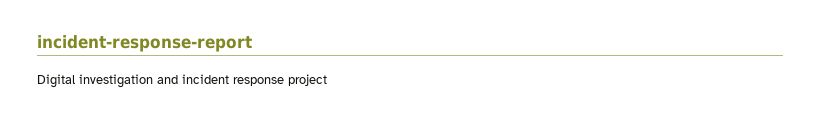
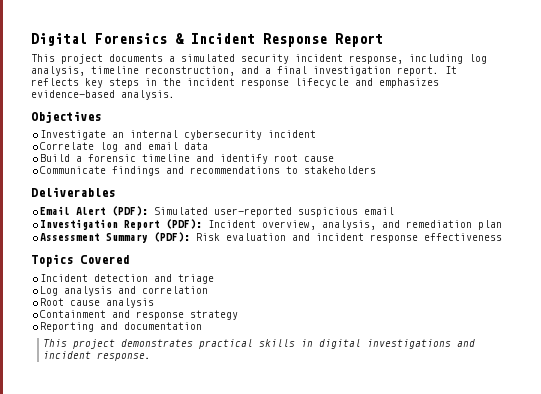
[37,35,252,52] [37,74,327,88] incident-response-report // Digital investigation and incident response project -> [31,33,383,47] [31,54,487,64] [31,66,457,76] [31,78,439,88] [31,90,175,100] [31,111,101,123] [40,130,317,140] [40,142,209,152] [40,154,335,164] [40,166,377,176] [31,187,115,197] [40,206,395,217] [40,219,503,230] [40,232,503,243] [31,254,129,267] [40,274,215,284] [40,286,209,296] [40,298,155,308] [40,310,239,320] [40,322,203,332] [43,339,476,349] [43,351,152,361] Digital Forensics & Incident Response Report // This project documents a simulated security incident response, including log analysis, timeline reconstruction, and a final investigation report. It reflects key steps in the incident response lifecycle and emphasizes evidence-based analysis. // Objectives // Investigate an internal cybersecurity incident // Correlate log and email data // Build a forensic timeline and identify root cause // Communicate findings and recommendations to stakeholders // Deliverables // Email Alert (PDF): Simulated user-reported suspicious email // Investigation Report (PDF): Incident overview, analysis, and remediation plan // Assessment Summary (PDF): Risk evaluation and incident response effectiveness // Topics Covered // Incident detection and triage // Log analysis and correlation // Root cause analysis // Containment and response strategy // Reporting and documentation // This project demonstrates practical skills in digital investigations and incident response.

